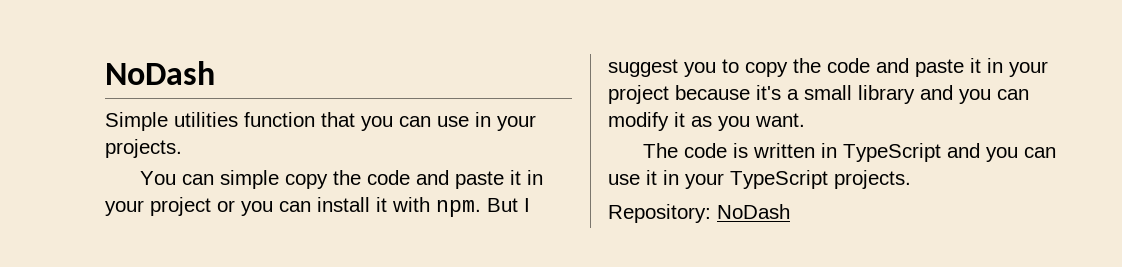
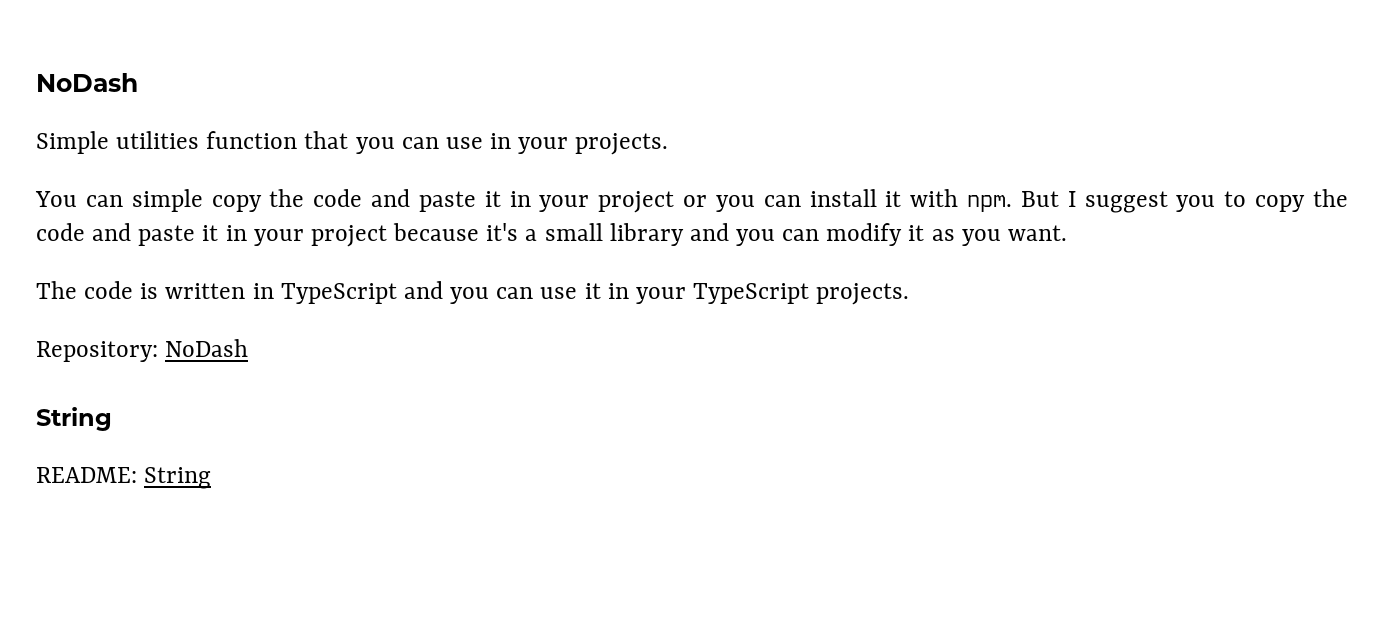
(790, 211) none -> [36,407,112,431] [36,467,212,489] // String // README: String

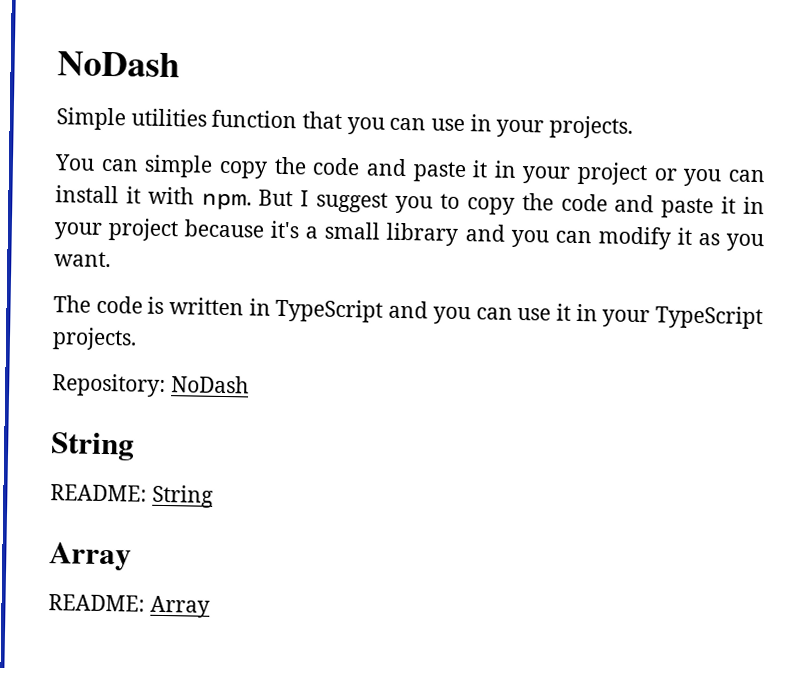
(212, 478) none -> [49,542,132,571] [48,594,210,618] // Array // README: Array

